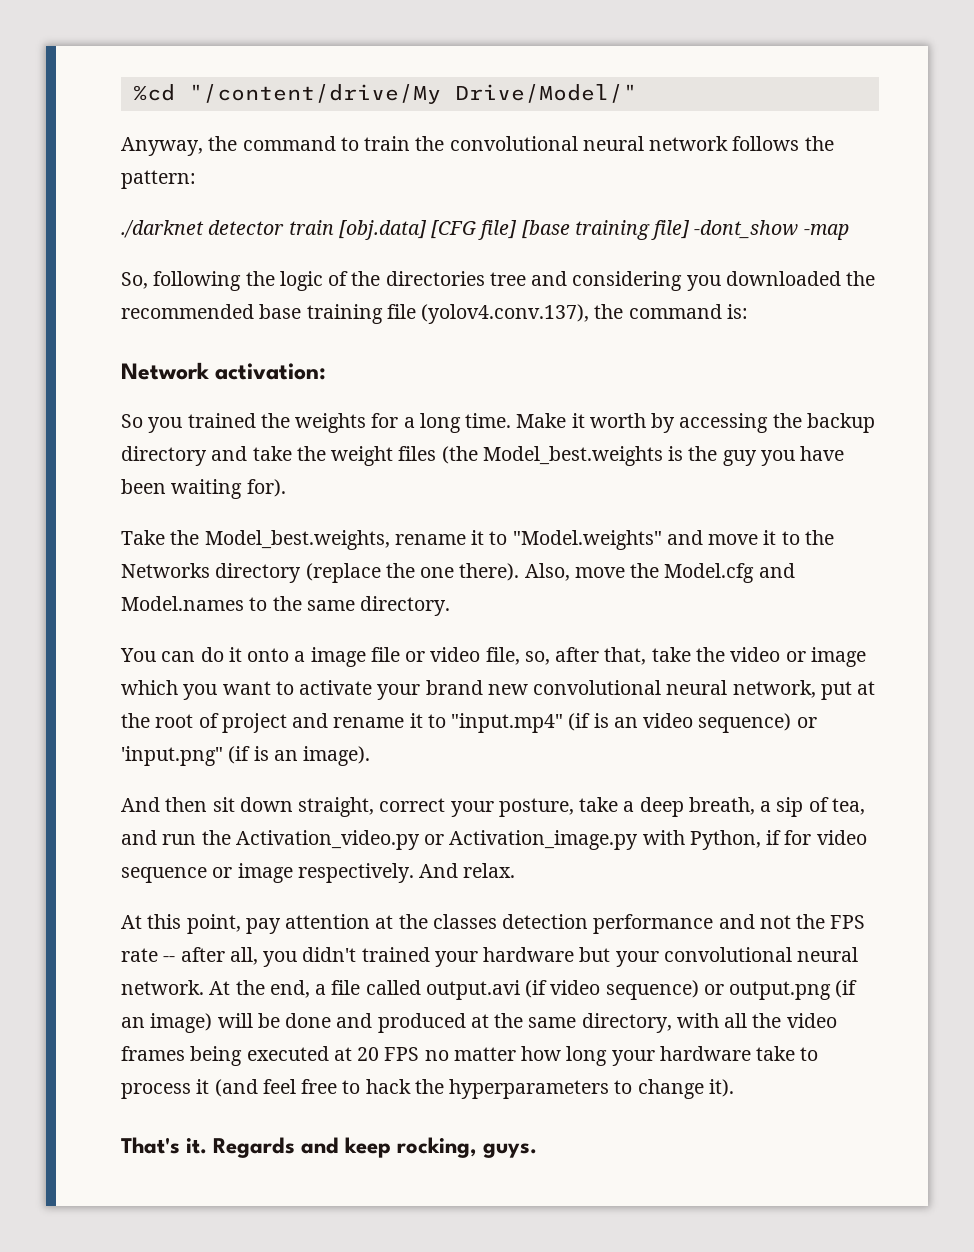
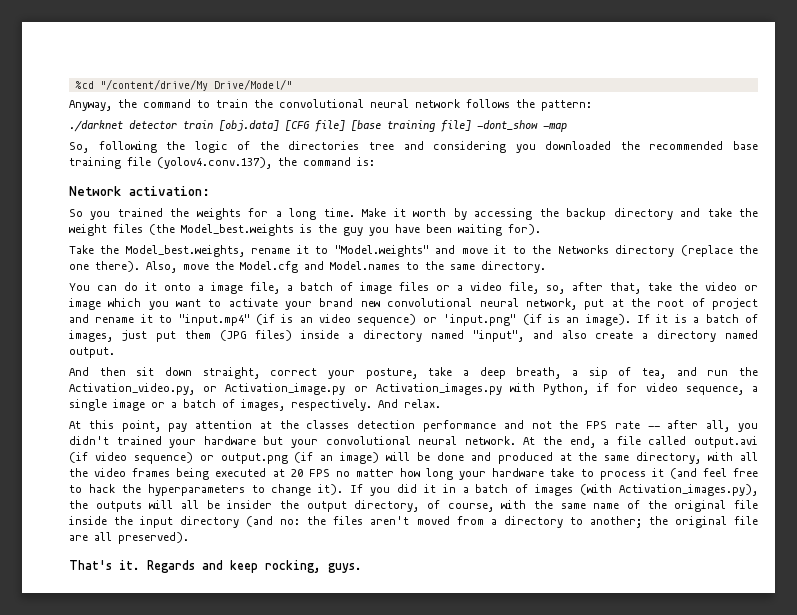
[370,647,426,662] file or -> [250,282,463,294] file, a batch of image files or a
(371, 756) none -> [637,314,759,323] [69,330,758,342] [69,347,115,358] If it is a batch of images, just put them (JPG files) inside a directory named "input", and also create a directory named output.
[235,830,420,850] Activation_video.py -> [69,383,195,395] Activation_video.py,
(639, 840) none -> [353,383,502,395] or Activation_images.py
[121,863,293,883] sequence or image -> [685,386,758,395] [69,399,285,411] sequence, a single image or a batch of images,
(734, 1088) none -> [350,484,758,496] [69,500,758,512] [69,516,758,528] [69,532,189,544] If you did it in a batch of images (with Activation_images.py), the outputs will all be insider the output directory, of course, with the same name of the original file inside the input directory (and no: the files aren't moved from a directory to another; the original file are all preserved).

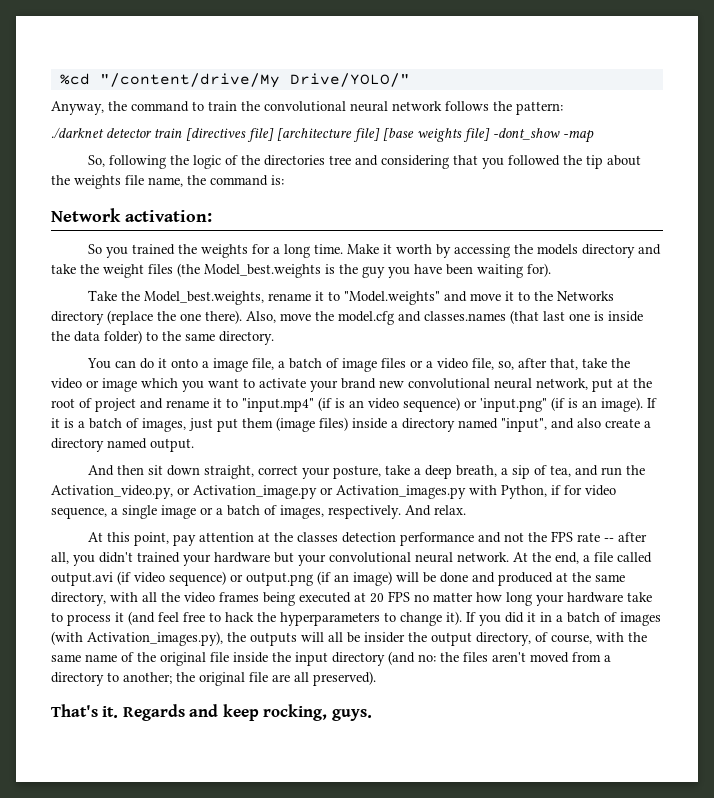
[213,79,292,90] Drive/Model/" -> [289,73,410,87] Drive/YOLO/"
[219,120,310,131] [obj.data] [CFG -> [186,128,352,142] [directives file] [architecture
[387,120,435,132] training -> [417,128,462,142] weights
[515,141,758,153] [69,157,272,169] you downloaded the recommended base training file (yolov4.conv.137), -> [453,155,642,169] [51,175,183,189] that you followed the tip about the weights file name,
[566,208,607,220] backup -> [537,244,579,255] models
[240,261,400,273] Model.cfg and Model.names -> [338,310,643,325] [51,330,142,344] model.cfg and classes.names (that last one is inside the data folder)
[219,330,247,341] (JPG -> [276,417,315,432] (image

